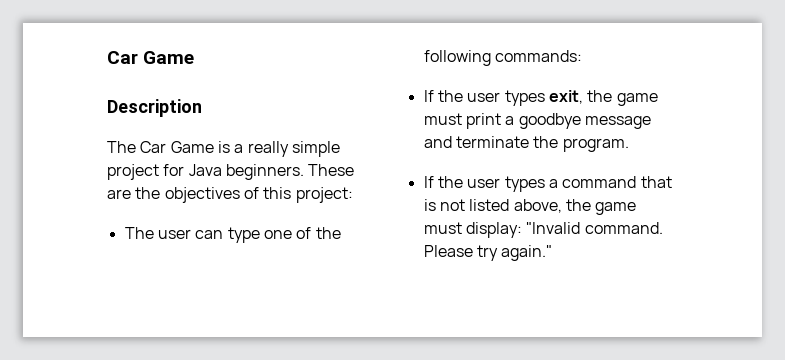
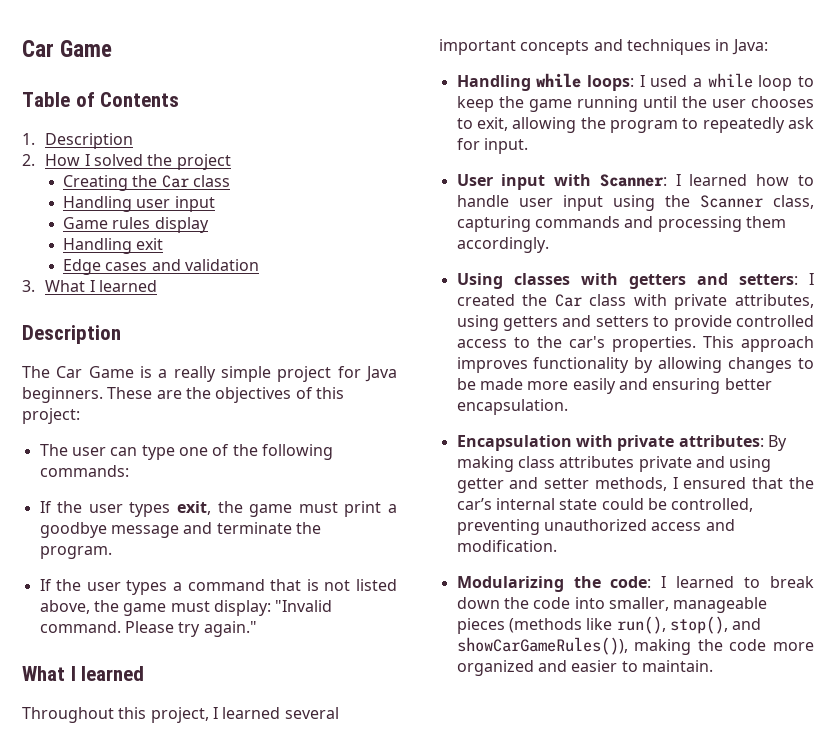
[107,51,195,64] Car Game -> [22,40,113,57] [22,92,180,107] [22,133,134,149] [22,154,231,170] [62,175,230,191] [62,196,215,212] [62,217,209,233] [62,238,164,254] [62,259,259,275] [22,280,158,292] Car Game // Table of Contents // 1. Description // 2. How I solved the project // Creating the Car class // Handling user input // Game rules display // Handling exit // Edge cases and validation // 3. What I learned
(553, 253) none -> [22,666,145,681] [22,707,339,723] [439,39,768,55] [456,73,814,91] [456,96,814,112] [456,117,814,133] [456,138,528,154] [456,174,814,190] [456,195,814,211] [456,216,786,232] [456,237,549,253] [456,273,814,289] [456,294,814,310] [456,315,814,331] [456,336,814,352] [456,357,814,373] [456,378,772,394] [456,399,568,415] [456,435,787,451] [456,456,772,472] [456,477,814,493] [456,498,754,512] [456,519,735,535] [456,540,557,552] [456,576,814,592] [456,597,768,613] [456,616,762,634] [456,637,814,655] [456,660,713,676] // What I learned // Throughout this project, I learned several important concepts and techniques in Java: // Handling while loops: I used a while loop to keep the game running until the user chooses to exit, allowing the program to repeatedly ask for input. // User input with Scanner: I learned how to handle user input using the Scanner class, capturing commands and processing them accordingly. // Using classes with getters and setters: I created the Car class with private attributes, using getters and setters to provide controlled access to the car's properties. This approach improves functionality by allowing changes to be made more easily and ensuring better encapsulation. // Encapsulation with private attributes: By making class attributes private and using getter and setter methods, I ensured that the car’s internal state could be controlled, preventing unauthorized access and modification. // Modularizing the code: I learned to break down the code into smaller, manageable pieces (methods like run(), stop(), and showCarGameRules()), making the code more organized and easier to maintain.

